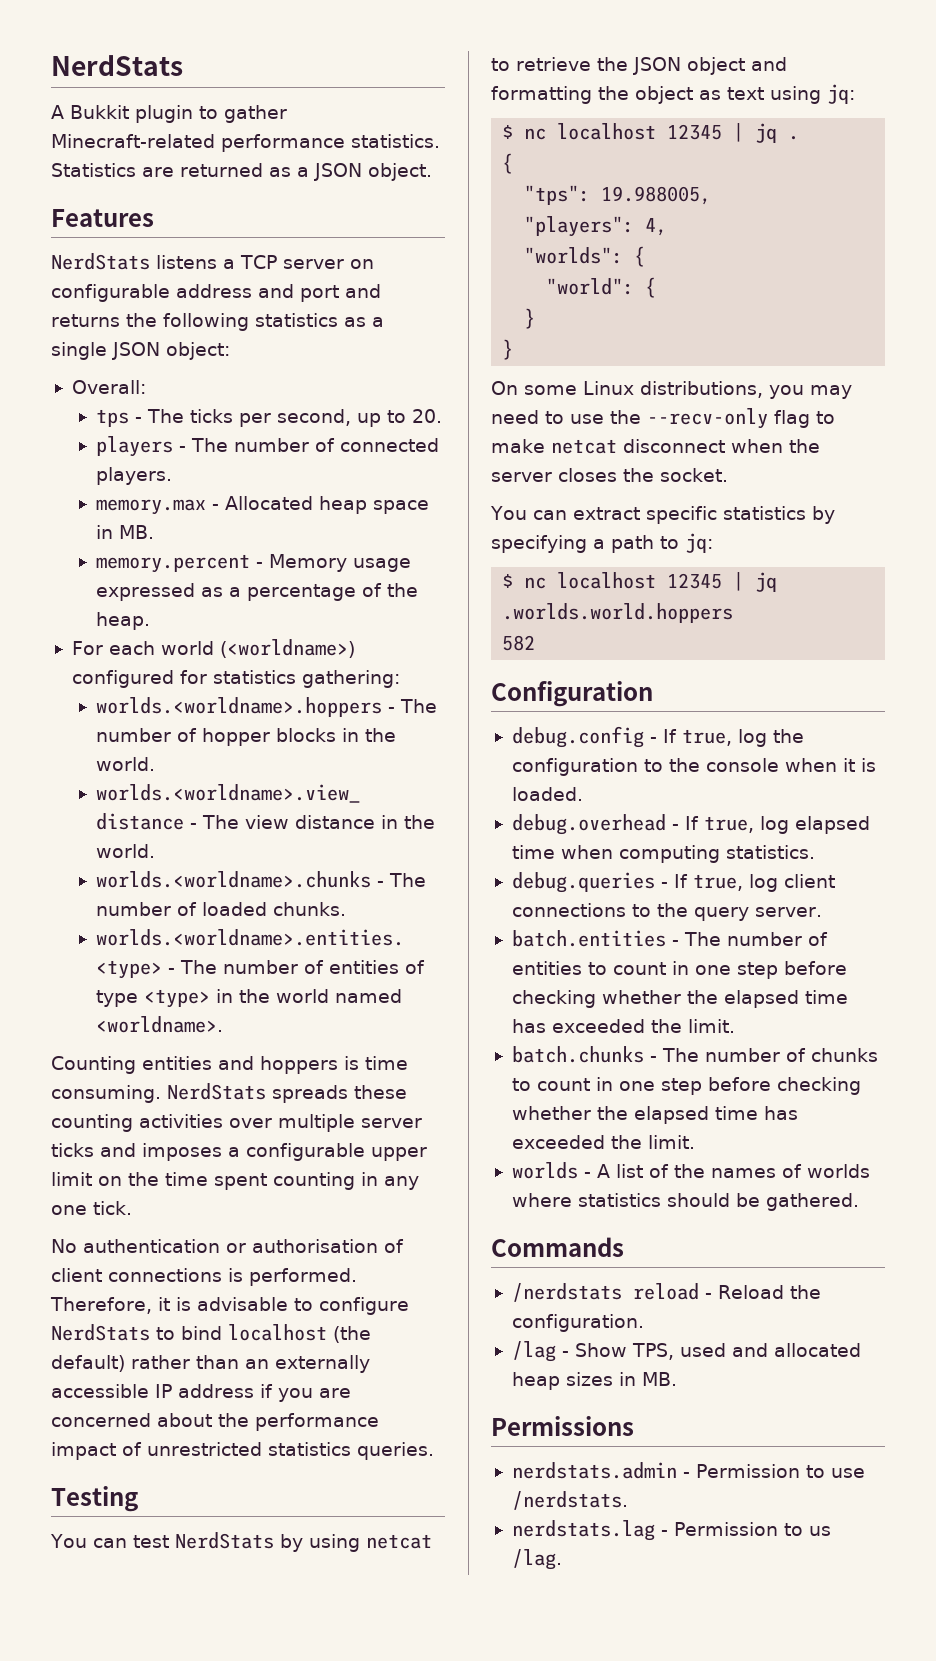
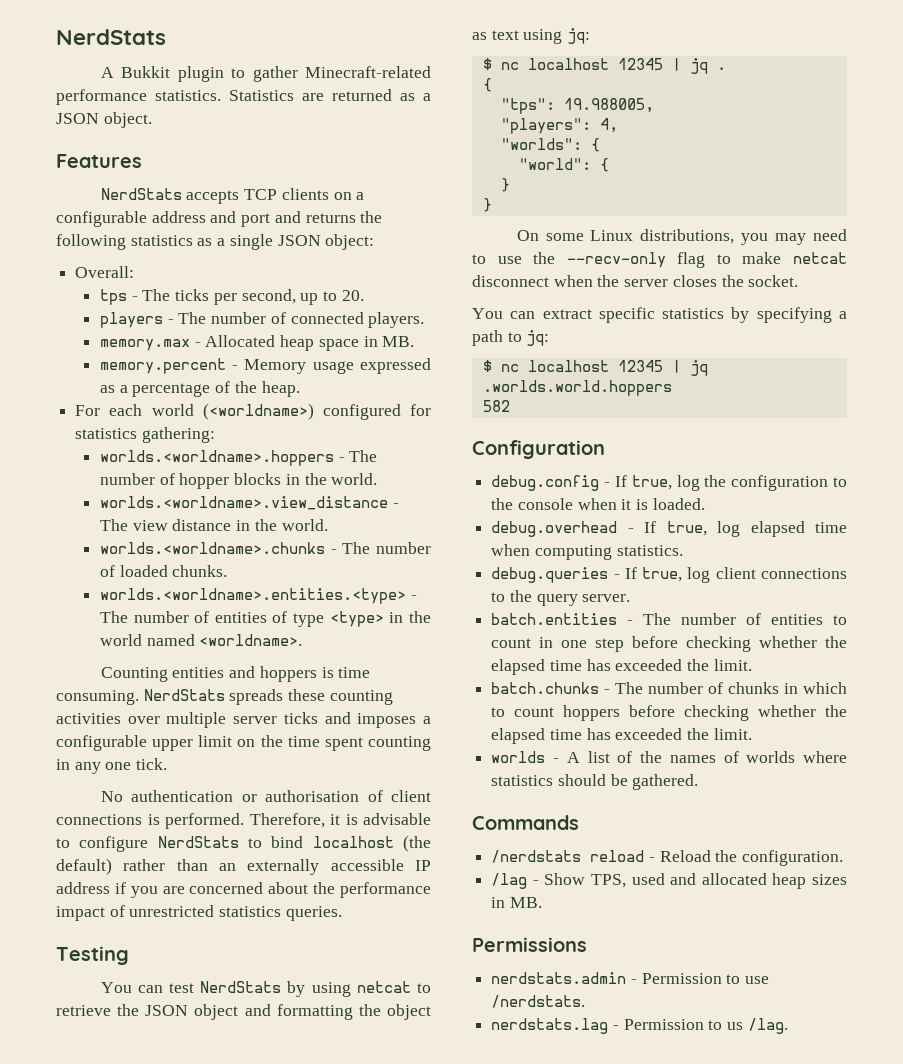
[156,255,374,269] listens a TCP server on -> [186,188,365,204] accepts TCP clients on a
[511,1077,702,1095] to count in one step -> [784,682,847,694] [491,705,621,721] in which to count hoppers

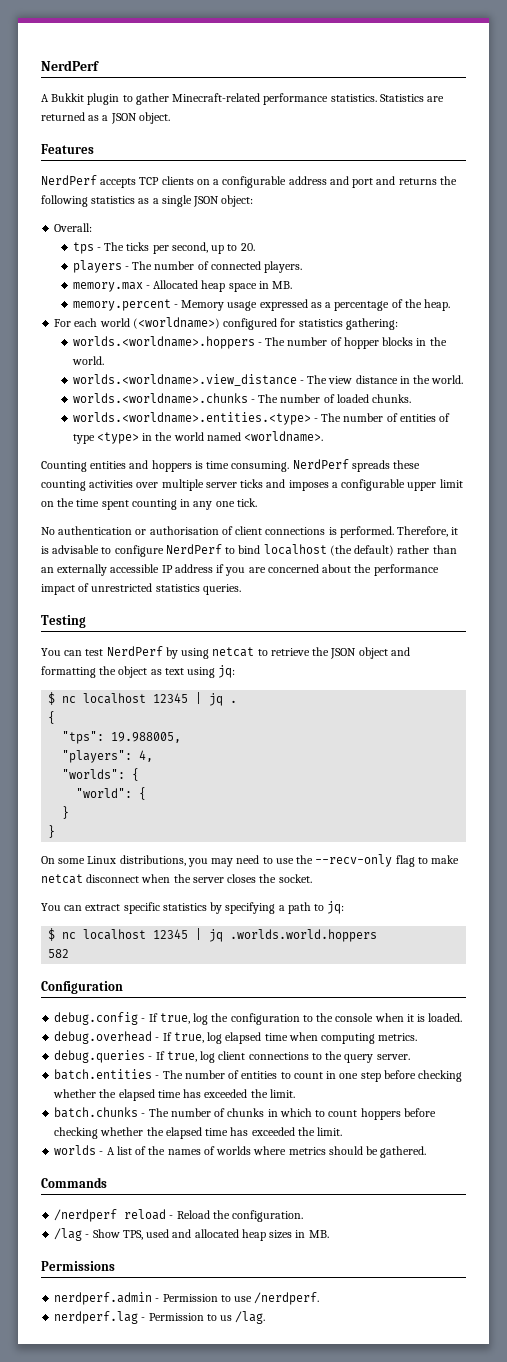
[56,29,166,45] NerdStats -> [41,60,99,71] NerdPerf
[100,188,182,200] NerdStats -> [41,175,97,185] NerdPerf
[143,689,225,701] NerdStats -> [292,459,349,469] NerdPerf
[157,836,239,848] NerdStats -> [165,544,222,554] NerdPerf
[200,981,282,993] NerdStats -> [106,646,163,656] NerdPerf
[616,545,683,556] statistics. -> [378,1033,418,1041] metrics.
[491,775,554,786] statistics -> [288,1147,326,1155] metrics
[491,850,582,863] /nerdstats -> [54,1209,118,1222] /nerdperf
[491,972,627,984] nerdstats.admin -> [54,1292,153,1305] nerdperf.admin
[491,995,586,1008] [491,1018,609,1034] /nerdstats. // nerdstats.lag -> [254,1292,320,1305] [54,1311,139,1324] /nerdperf. // nerdperf.lag

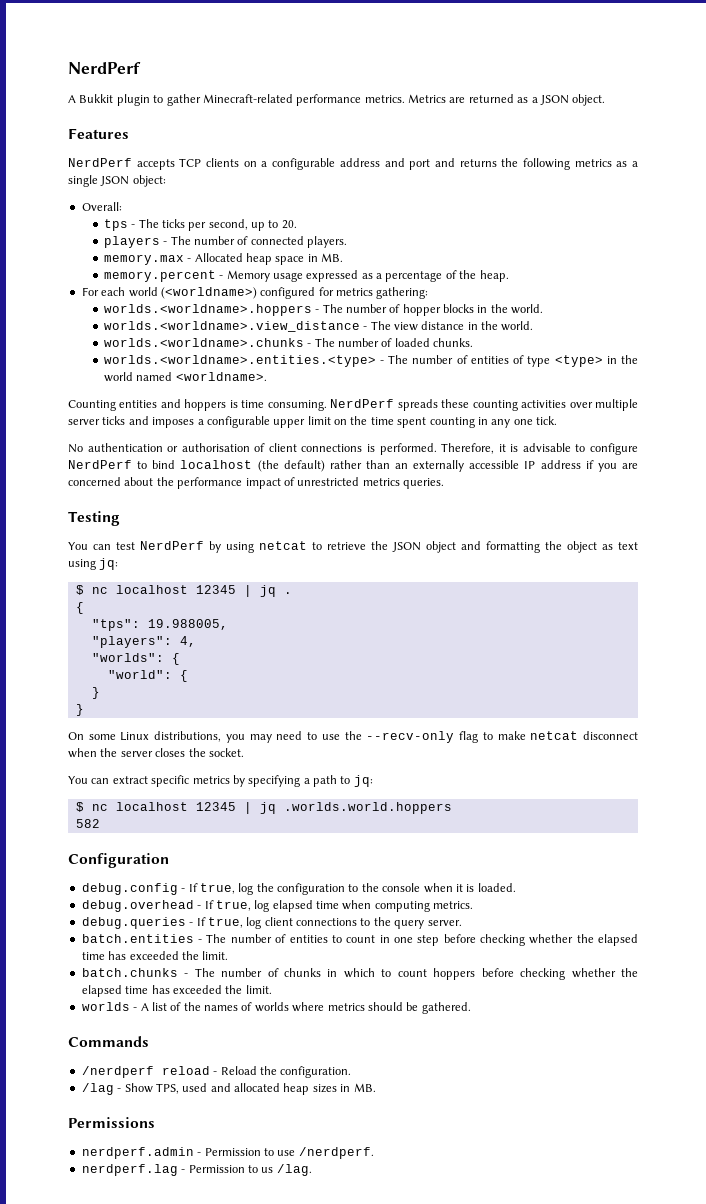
[330,94,424,102] statistics. Statistics -> [364,94,446,103] metrics. Metrics
[91,196,136,204] statistics -> [574,159,612,167] metrics
[298,319,343,327] statistics -> [336,288,373,296] metrics
[155,584,200,592] statistics -> [362,478,400,486] metrics
[162,903,207,911] statistics -> [192,776,230,784] metrics

